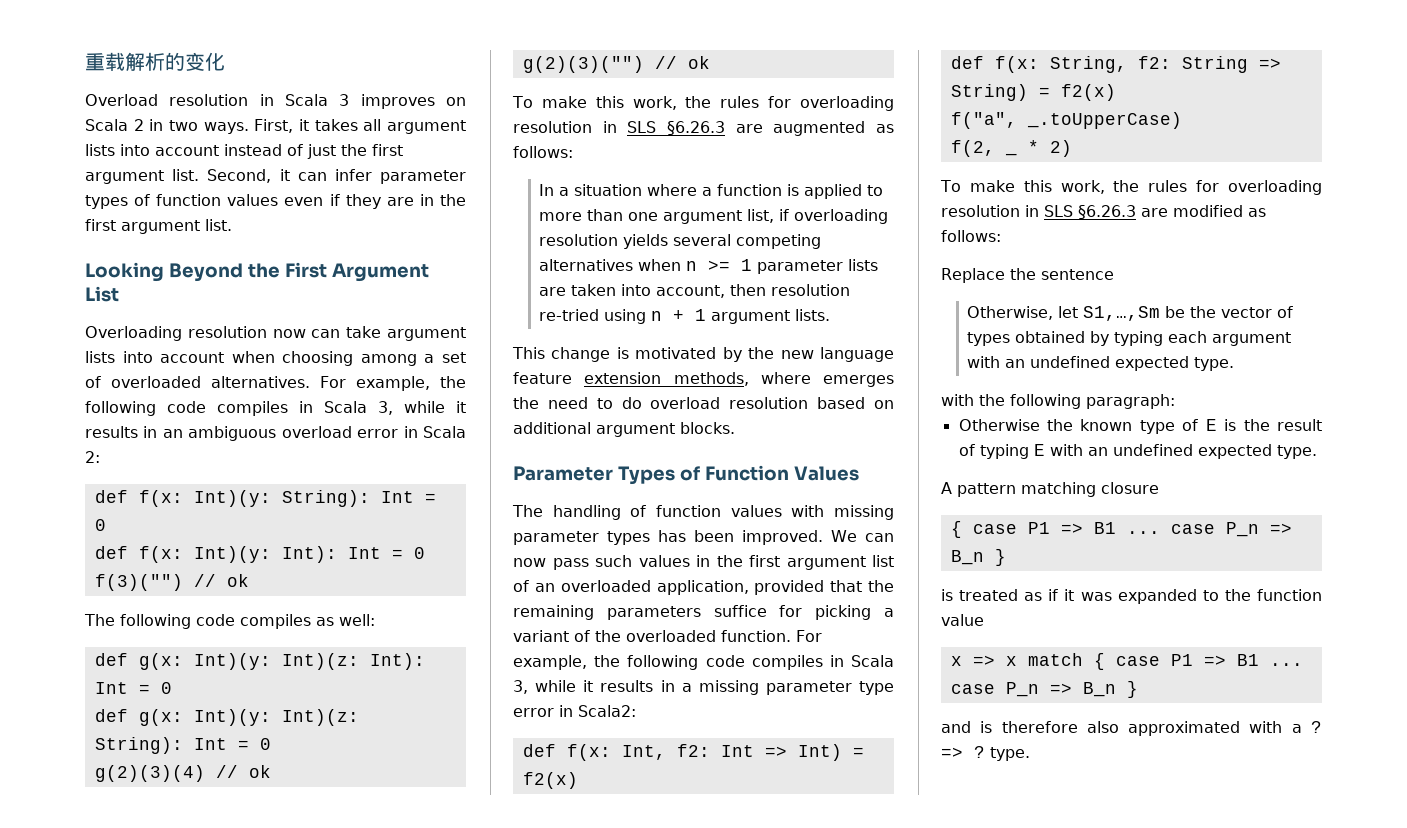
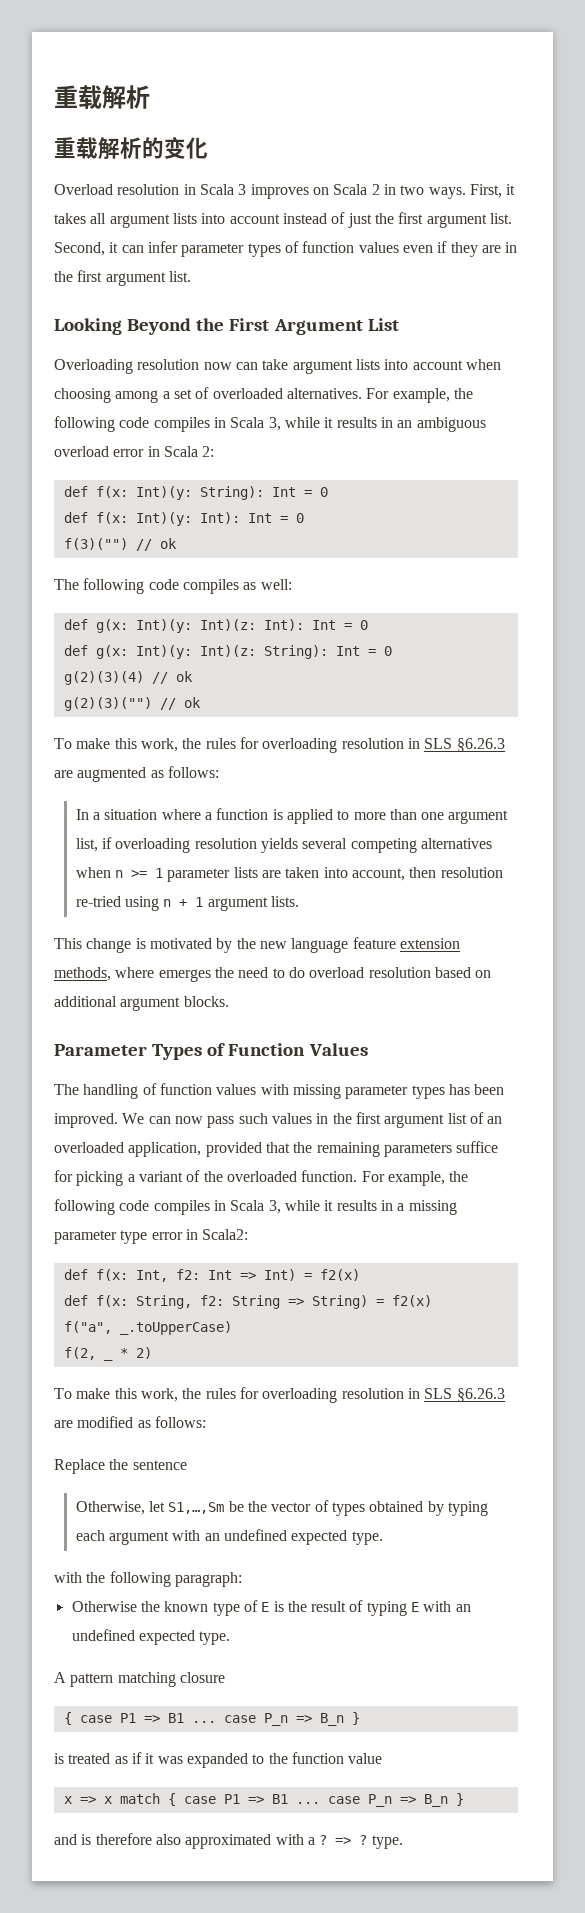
[85,52,165,71] 重载解析 -> [54,85,150,110] [54,137,142,160] 重载解析 // 重载解析

